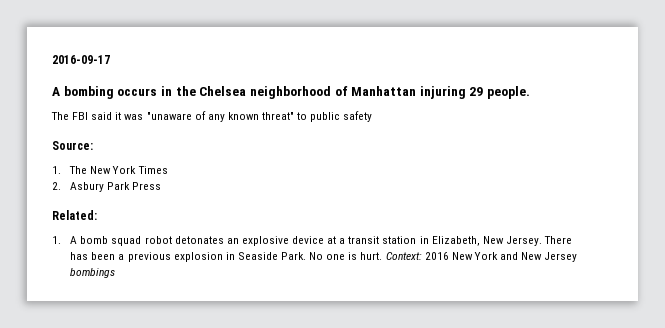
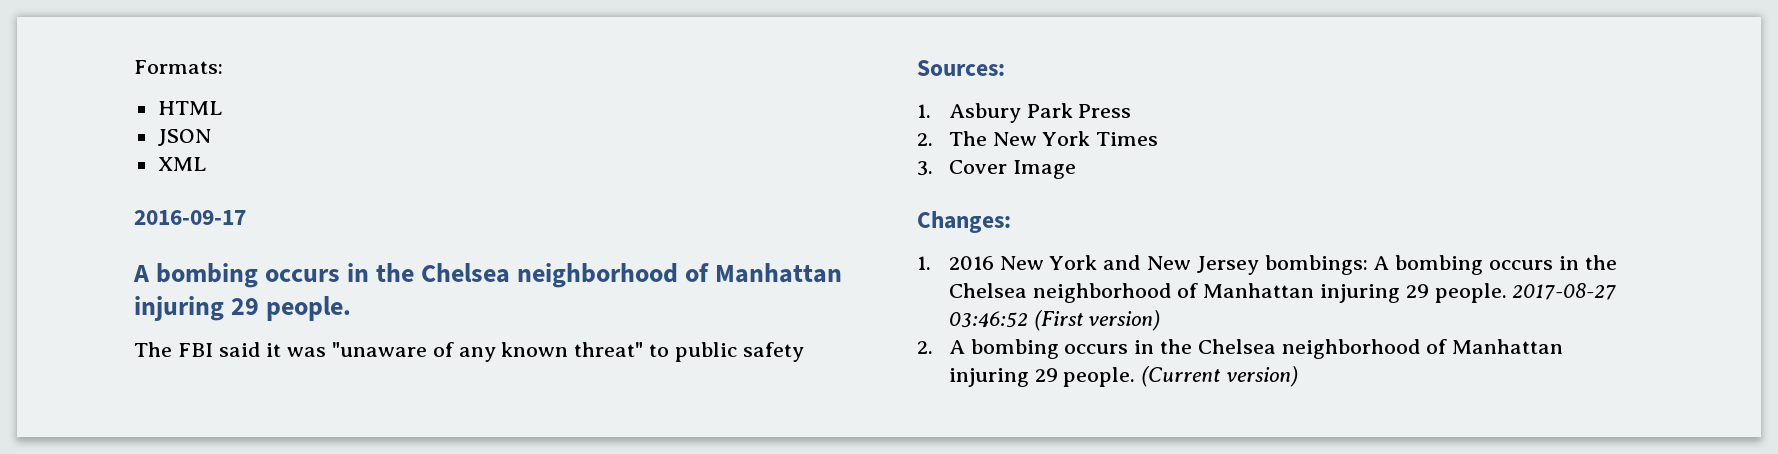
(52, 59) none -> [134,60,223,74] [157,101,222,115] [157,129,211,146] [157,157,206,171] Formats: // HTML // JSON // XML //
[52,141,93,150] [52,166,168,174] [52,182,162,192] [52,210,97,220] [52,236,572,246] [70,252,422,262] Source: // 1. The New York Times // 2. Asbury Park Press // Related: // 1. A bomb squad robot detonates an explosive device at a transit station in Elizabeth, New Jersey. There has been a previous explosion in Seaside Park. No one is hurt. Context: -> [917,60,1005,76] [917,103,1132,123] [917,131,1159,146] [917,160,1076,179] [917,211,1011,233] [917,256,931,270] Sources: // 1. Asbury Park Press // 2. The New York Times // 3. Cover Image // Changes: // 1.
[70,268,116,278] bombings -> [1264,255,1617,275] [948,283,1617,303] [948,310,1161,331] [917,339,1564,359] [948,366,1299,387] bombings: A bombing occurs in the Chelsea neighborhood of Manhattan injuring 29 people. 2017-08-27 03:46:52 (First version) // 2. A bombing occurs in the Chelsea neighborhood of Manhattan injuring 29 people. (Current version)

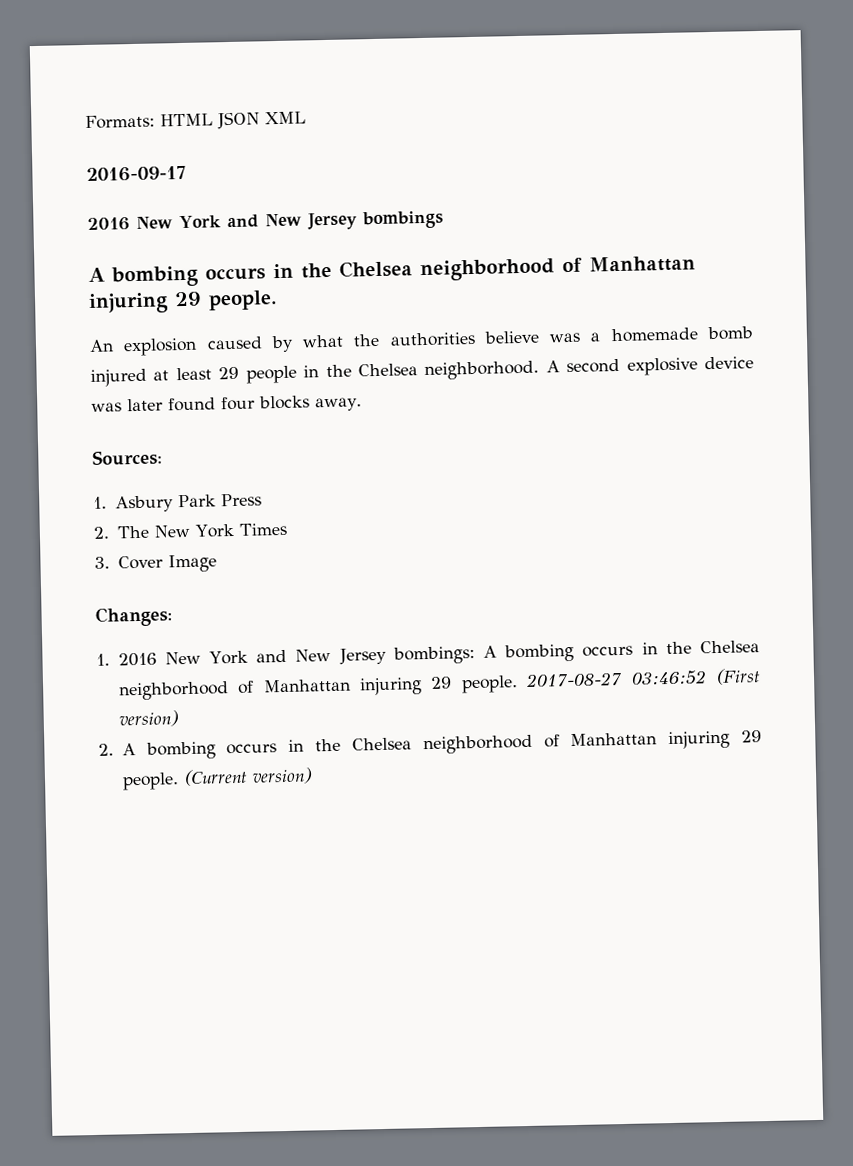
(223, 67) // -> (155, 121) none
(222, 108) // -> (213, 120) none
(211, 137) // -> (260, 120) none
(246, 217) none -> [87,210,444,231] // 2016 New York and New Jersey bombings
[134,342,804,362] The FBI said it was "unaware of any known threat" to public safety -> [89,326,754,357] [90,356,754,387] [91,395,362,412] An explosion caused by what the authorities believe was a homemade bomb injured at least 29 people in the Chelsea neighborhood. A second explosive device was later found four blocks away.

